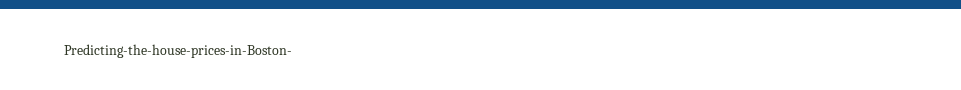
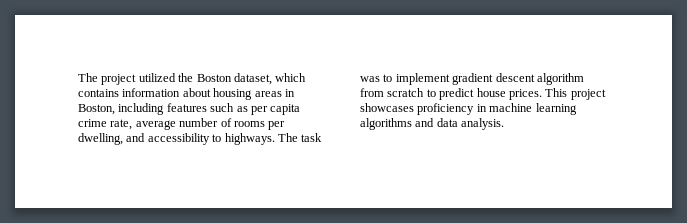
[64,44,292,58] Predicting-the-house-prices-in-Boston- -> [78,73,307,85] [78,88,295,100] [78,103,301,115] [78,118,286,130] [78,133,323,145] [360,73,584,85] [360,88,606,100] [360,103,577,115] [360,118,505,130] The project utilized the Boston dataset, which contains information about housing areas in Boston, including features such as per capita crime rate, average number of rooms per dwelling, and accessibility to highways. The task was to implement gradient descent algorithm from scratch to predict house prices. This project showcases proficiency in machine learning algorithms and data analysis.

